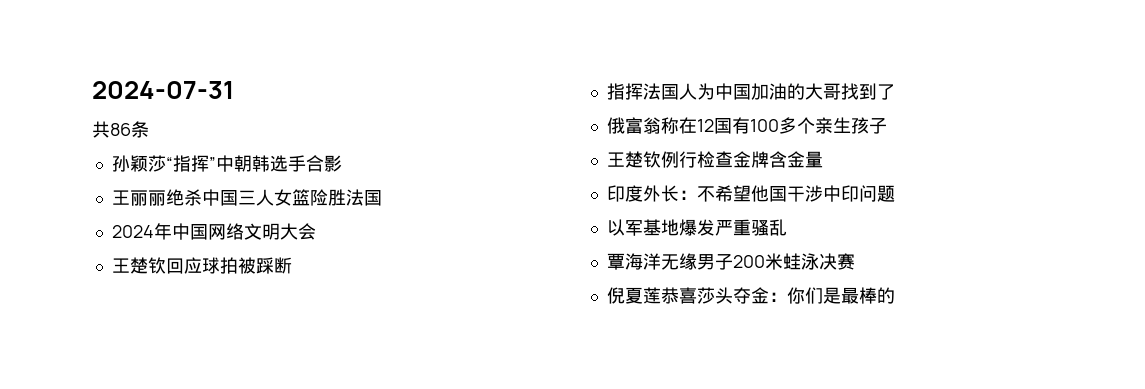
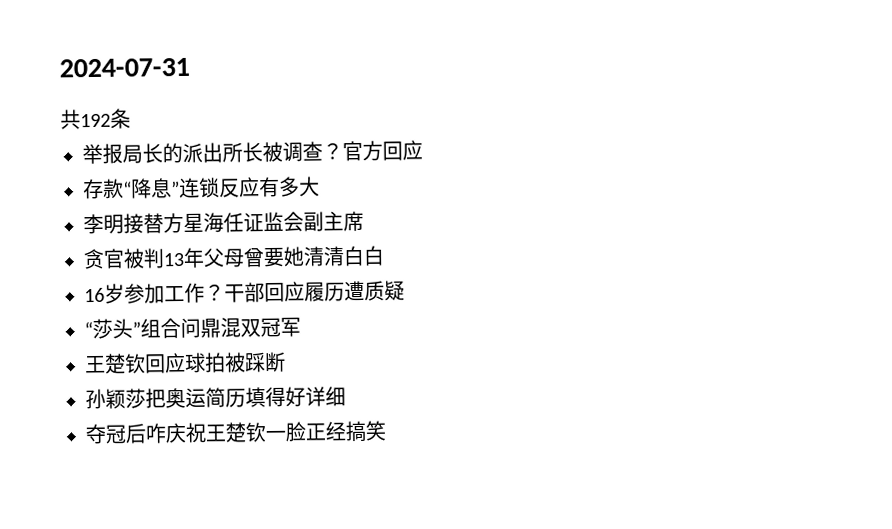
[110,123,131,136] 86 -> [80,113,111,128] 192
[111,155,342,172] [111,189,382,206] [111,223,316,240] 孙颖莎“指挥”中朝韩选手合影 // 王丽丽绝杀中国三人女篮险胜法国 // 2024年中国网络文明大会 -> [82,140,423,165] [83,176,320,200] [83,210,364,235] [83,245,385,270] [84,280,405,304] [84,317,301,340] 举报局长的派出所长被调查？官方回应 // 存款“降息”连锁反应有多大 // 李明接替方星海任证监会副主席 // 贪官被判13年父母曾要她清清白白 // 16岁参加工作？干部回应履历遭质疑 // “莎头”组合问鼎混双冠军
[606,83,895,100] [606,117,887,134] [606,151,823,168] [606,185,895,202] [606,219,787,236] [606,253,855,270] [606,287,895,304] 指挥法国人为中国加油的大哥找到了 // 俄富翁称在12国有100多个亲生孩子 // 王楚钦例行检查金牌含金量 // 印度外长：不希望他国干涉中印问题 // 以军基地爆发严重骚乱 // 覃海洋无缘男子200米蛙泳决赛 // 倪夏莲恭喜莎头夺金：你们是最棒的 -> [85,386,346,410] [85,420,386,445] 孙颖莎把奥运简历填得好详细 // 夺冠后咋庆祝王楚钦一脸正经搞笑

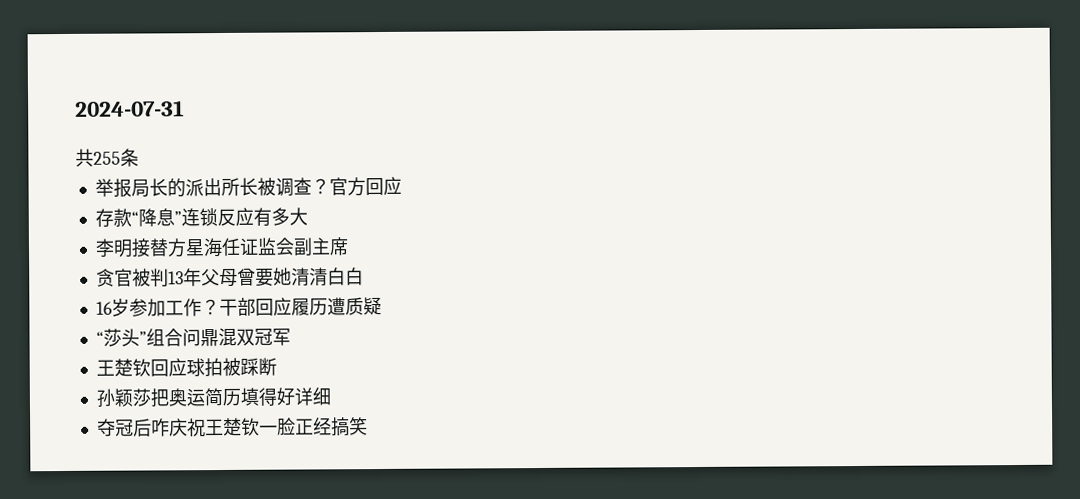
[80,113,111,128] 192 -> [93,151,121,165] 255

